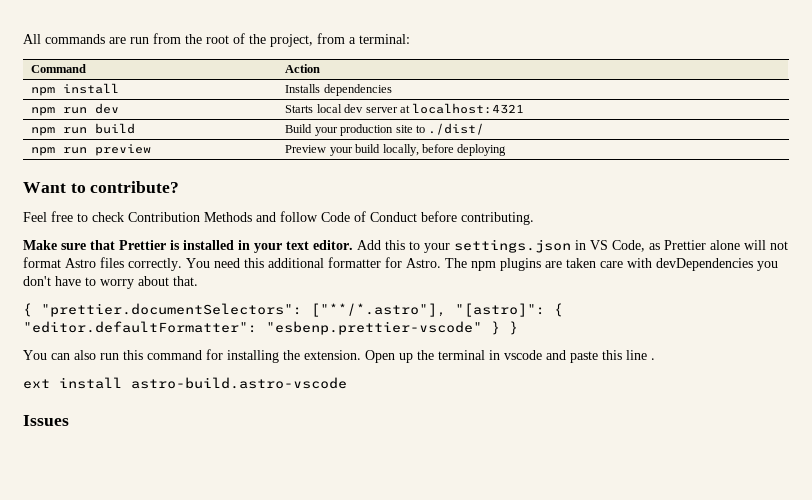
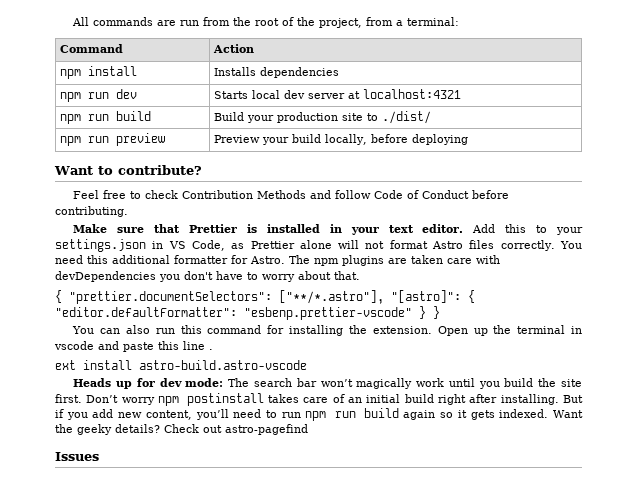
(347, 383) none -> [73,378,583,389] [55,393,583,406] [55,408,584,421] [55,424,308,435] // Heads up for dev mode: The search bar won’t magically work until you build the site first. Don’t worry npm postinstall takes care of an initial build right after installing. But if you add new content, you’ll need to run npm run build again so it gets indexed. Want the geeky details? Check out astro-pagefind

